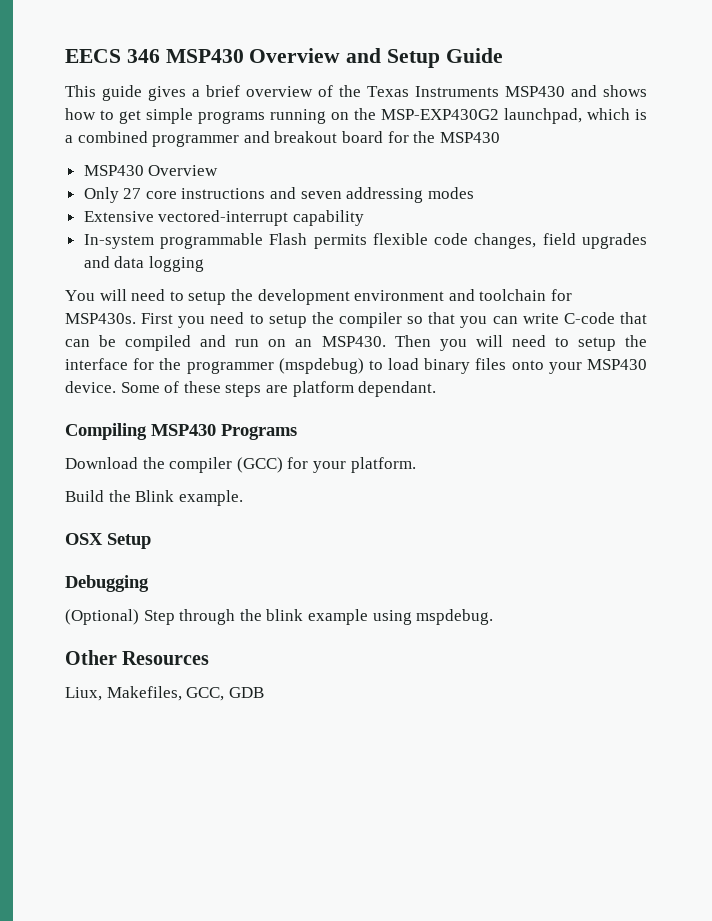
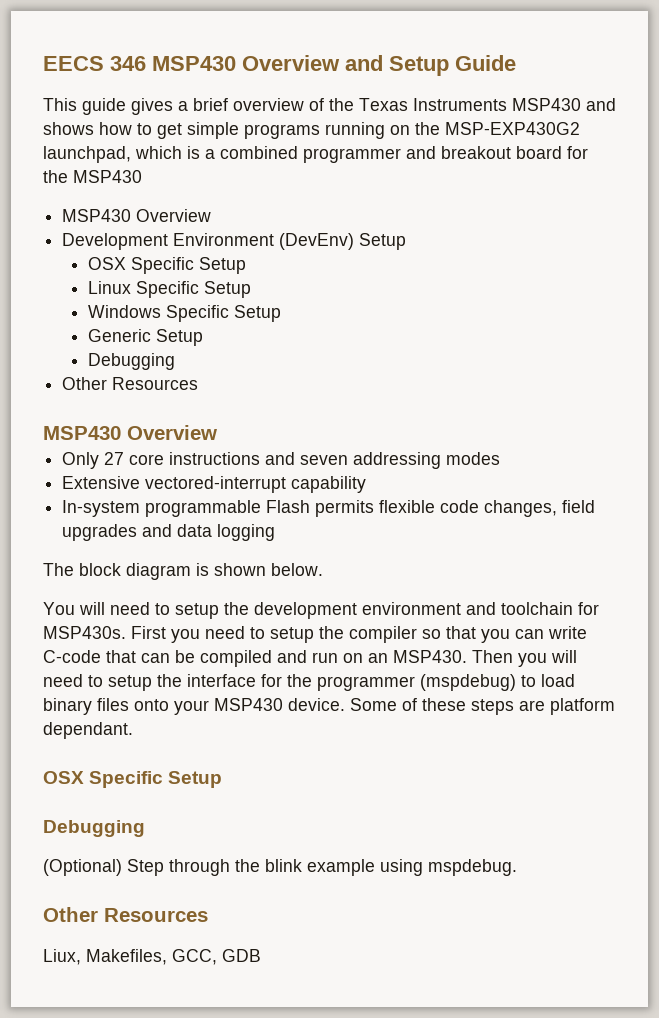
(219, 170) none -> [62,233,407,250] [87,257,246,274] [87,281,251,298] [87,305,281,322] [87,329,203,346] [87,353,175,370] [62,377,199,390] [43,425,217,440] // Development Environment (DevEnv) Setup // OSX Specific Setup // Linux Specific Setup // Windows Specific Setup // Generic Setup // Debugging // Other Resources // MSP430 Overview
(204, 264) none -> [43,563,323,580] // The block diagram is shown below.
[65,423,297,440] [65,457,416,473] [65,490,243,506] [65,533,103,545] // Compiling MSP430 Programs // Download the compiler (GCC) for your platform. // Build the Blink example. // OSX -> [43,771,164,788] // OSX Specific

